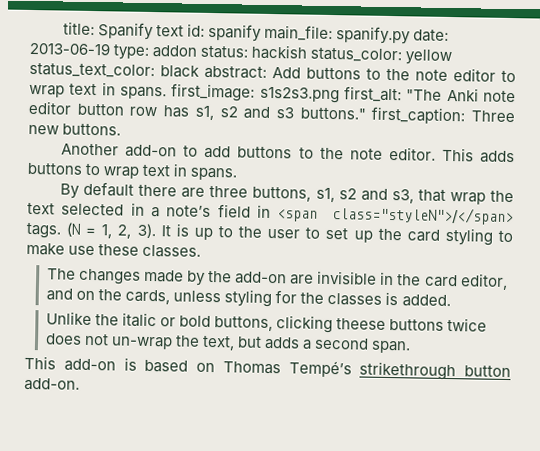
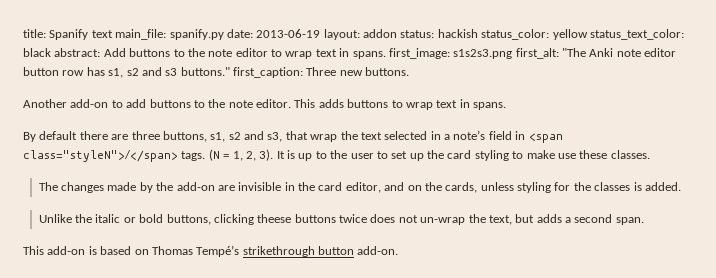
[187,23,263,42] id: spanify -> (113, 34) none
[113,44,151,60] type: -> [323,29,360,40] layout:

